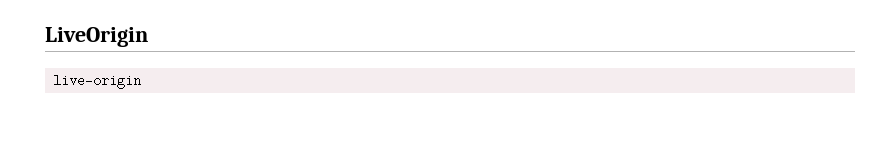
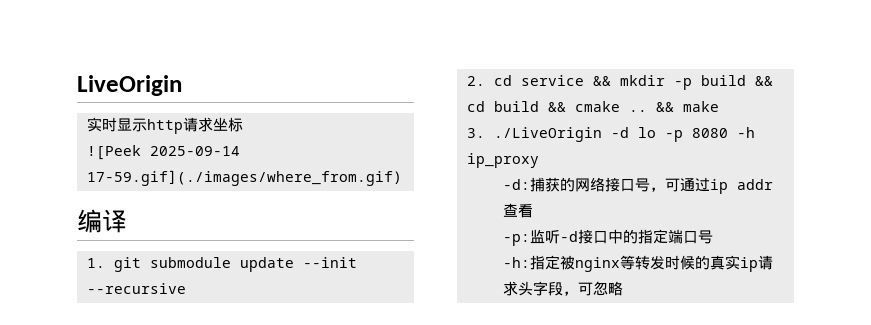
[53,74,142,89] live-origin -> [86,117,243,134] [86,145,240,160] [86,170,402,186] [77,209,127,233] [86,257,357,272] [86,283,186,294] [466,75,773,90] [466,101,719,112] [466,127,755,142] [466,153,539,168] [502,177,773,194] [502,203,533,218] [502,229,713,246] [502,255,773,272] [502,281,623,296] 实时显示http请求坐标 // ![Peek 2025-09-14 17-59.gif](./images/where_from.gif) // 编译 // 1. git submodule update --init --recursive // 2. cd service && mkdir -p build && cd build && cmake .. && make // 3. ./LiveOrigin -d lo -p 8080 -h ip_proxy // -d:捕获的网络接口号，可通过ip addr查看 // -p:监听-d接口中的指定端口号 // -h:指定被nginx等转发时候的真实ip请求头字段，可忽略

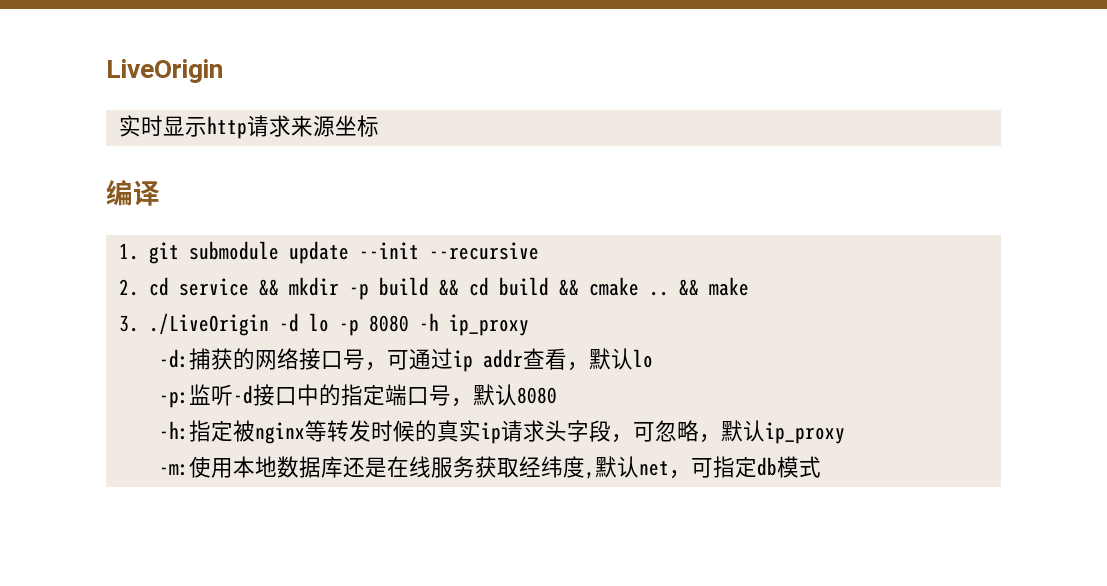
(213, 124) none -> [290,115,335,137] 来源
[86,145,240,160] [86,170,402,186] // ![Peek 2025-09-14 17-59.gif](./images/where_from.gif) -> (379, 126) none
(533, 211) none -> [566,348,653,371] ，默认lo
(713, 237) none -> [450,384,557,407] ，默认8080
(623, 288) none -> [698,420,845,444] [158,456,821,479] ，默认ip_proxy // -m:使用本地数据库还是在线服务获取经纬度,默认net，可指定db模式

